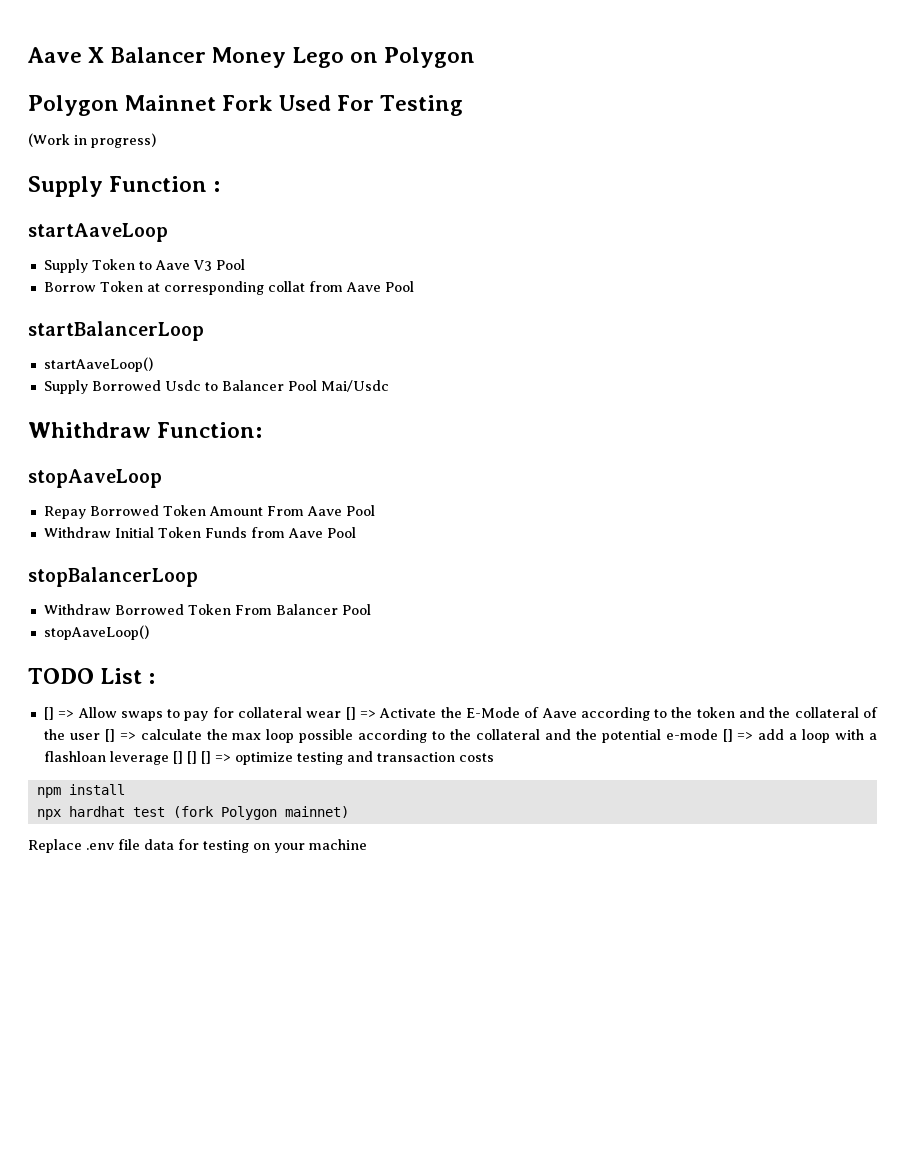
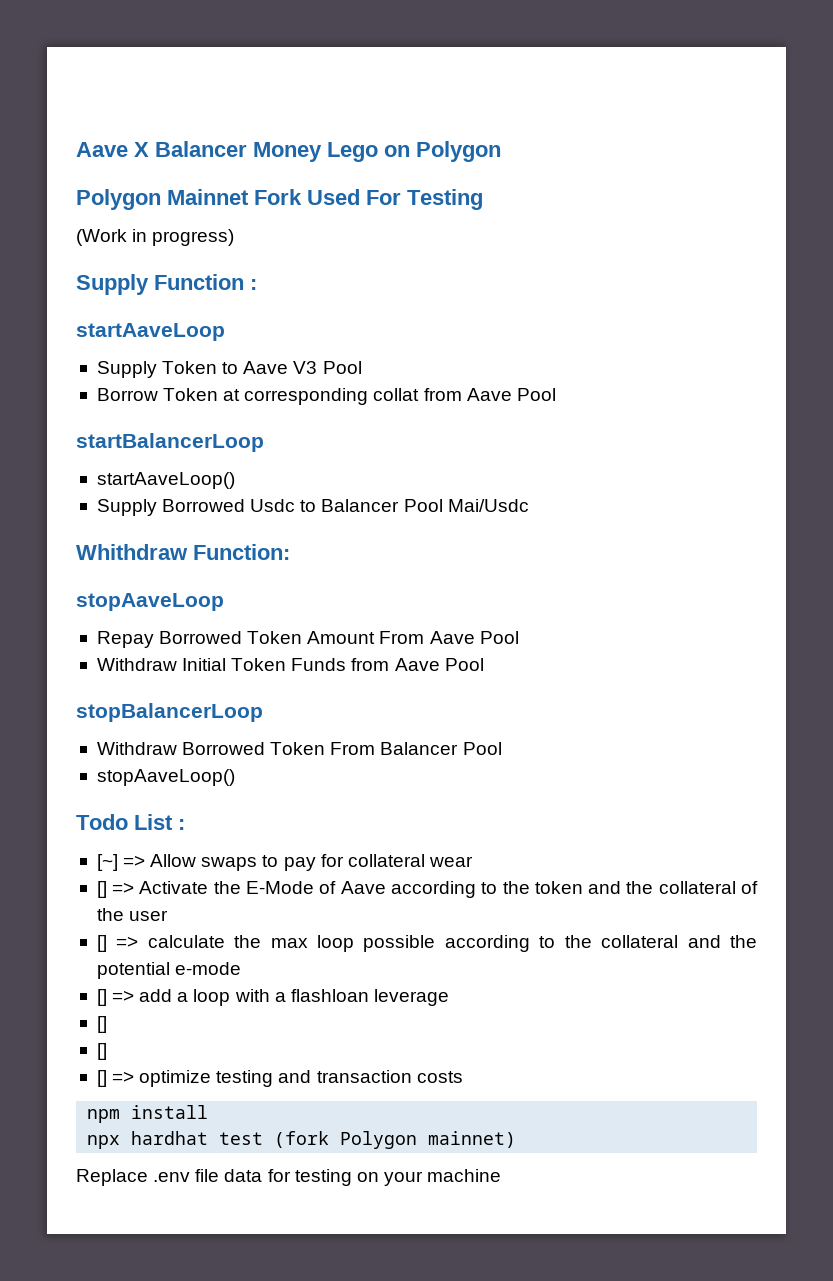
[28,668,94,684] TODO -> [76,814,128,830] Todo
[43,707,54,720] [] -> [96,854,118,871] [~]
(342, 714) none -> (473, 861) //
(100, 736) none -> (169, 915) //
(718, 734) none -> (242, 968) //
[172,751,197,764] [] [] -> [96,1016,107,1033] [96,1043,107,1060] // [] // [] //

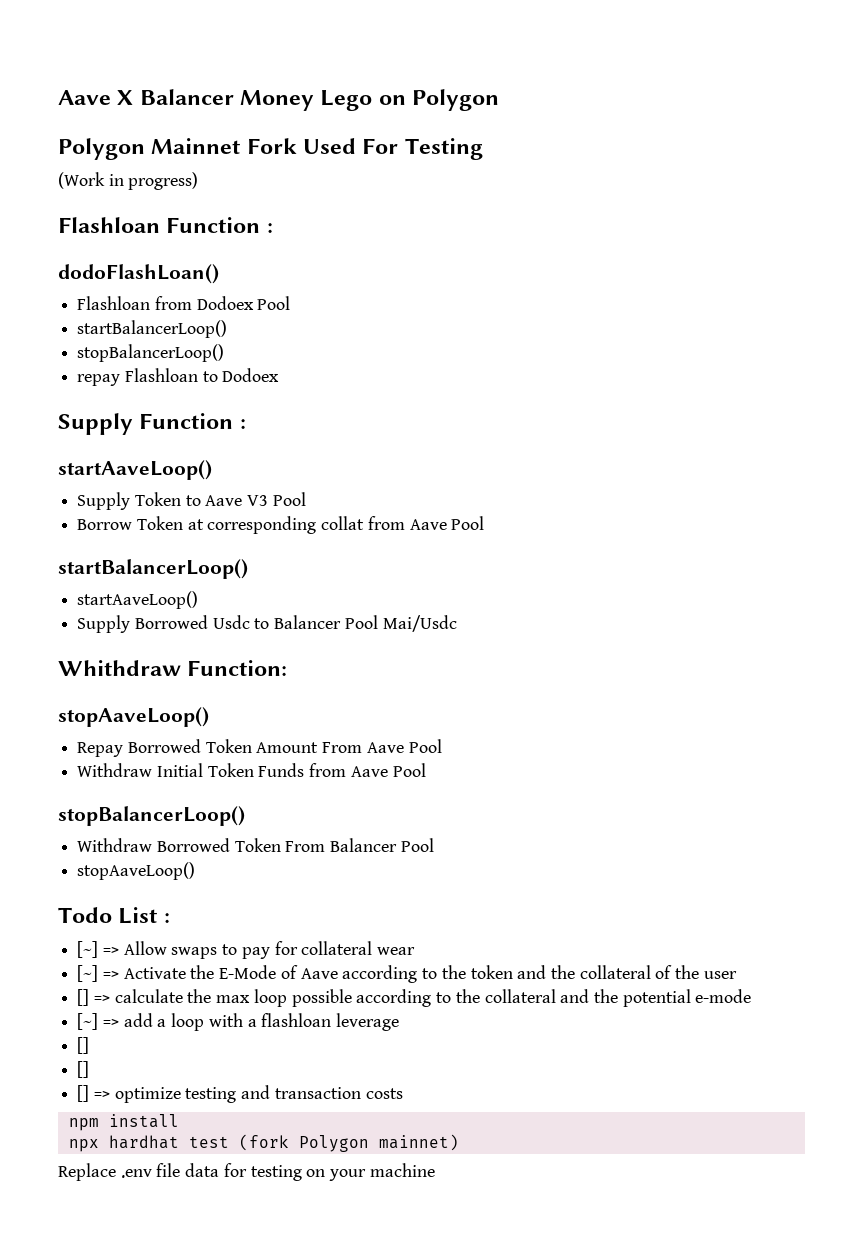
(235, 237) none -> [58,217,273,233] [58,264,219,284] [77,296,291,310] [77,320,228,338] [77,344,225,362] [77,368,280,386] // Flashloan Function : // dodoFlashLoan() // Flashloan from Dodoex Pool // startBalancerLoop() // stopBalancerLoop() // repay Flashloan to Dodoex
[76,323,225,341] startAaveLoop -> [58,460,212,480] startAaveLoop()
[76,433,264,452] startBalancerLoop -> [58,559,248,579] startBalancerLoop()
[76,593,224,611] stopAaveLoop -> [58,707,209,727] stopAaveLoop()
[76,703,263,722] stopBalancerLoop -> [58,806,245,826] stopBalancerLoop()
[96,881,107,898] [] -> [77,965,99,982] [~]
[96,989,107,1006] [] -> [77,1013,99,1030] [~]

